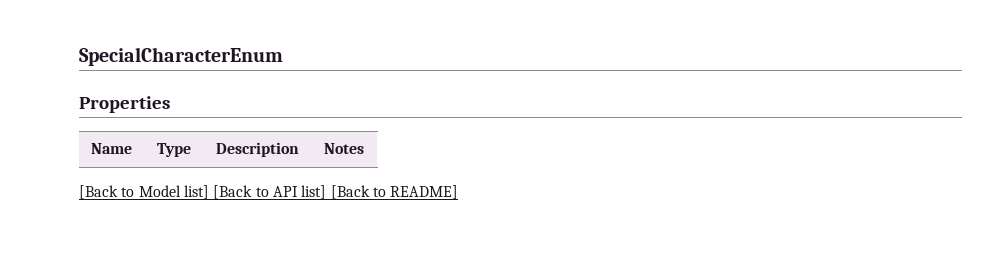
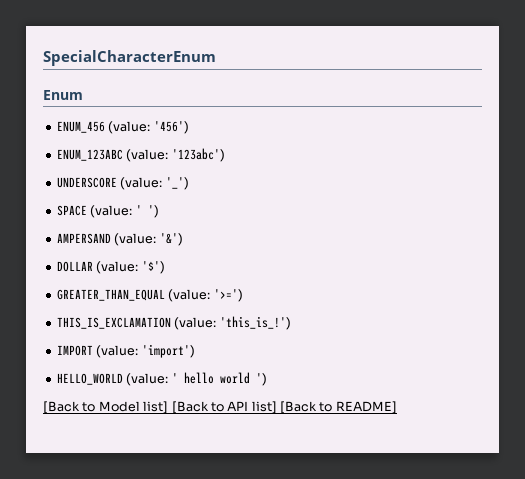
[79,96,170,113] [91,143,133,154] [157,143,192,157] [216,142,300,157] [324,143,365,154] Properties // Name | Type | Description | Notes -> [43,90,83,100] [56,121,189,134] [56,148,225,162] [56,177,189,190] [56,205,159,218] [56,233,183,246] [56,261,165,274] [56,289,243,302] [56,316,291,330] [56,344,195,358] [56,372,267,386] Enum // ENUM_456 (value: '456') // ENUM_123ABC (value: '123abc') // UNDERSCORE (value: '_') // SPACE (value: ' ') // AMPERSAND (value: '&') // DOLLAR (value: '$') // GREATER_THAN_EQUAL (value: '>=') // THIS_IS_EXCLAMATION (value: 'this_is_!') // IMPORT (value: 'import') // HELLO_WORLD (value: ' hello world ')

